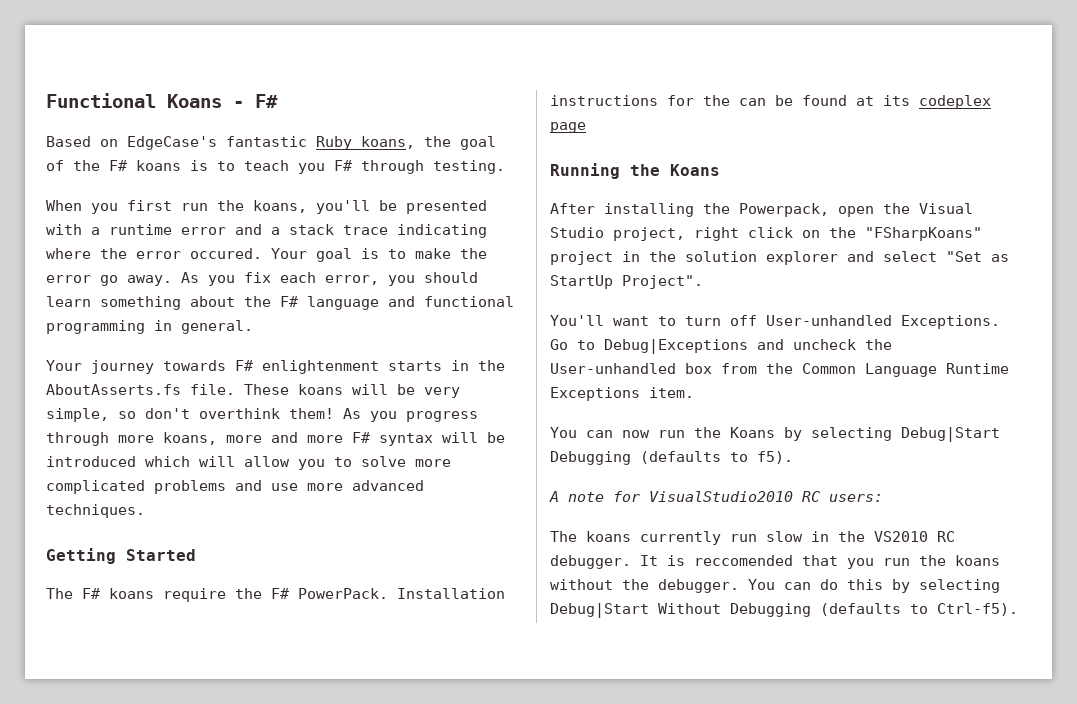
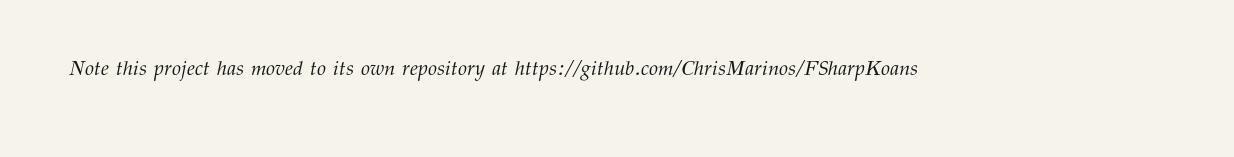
[46,93,278,108] [46,136,496,150] [46,160,505,174] [46,200,487,214] [46,224,487,238] [46,248,487,262] [46,272,478,286] [46,296,514,310] [46,320,253,334] [46,360,505,374] [46,384,460,398] [46,408,478,422] [46,432,505,446] [46,456,451,470] [46,480,424,494] [46,504,145,518] [46,548,196,564] [46,588,505,602] [550,95,991,109] [550,122,586,133] [550,163,720,179] [550,203,973,217] [550,227,982,241] [550,251,1009,265] [550,275,703,289] [550,315,1000,329] [550,339,892,354] [550,363,1009,377] [550,387,694,401] [550,427,1000,442] [550,451,793,465] [549,491,883,502] [550,531,955,545] [550,555,1000,569] [550,579,1000,593] [550,603,1018,618] Functional Koans - F# // Based on EdgeCase's fantastic Ruby koans, the goal of the F# koans is to teach you F# through testing. // When you first run the koans, you'll be presented with a runtime error and a stack trace indicating where the error occured. Your goal is to make the error go away. As you fix each error, you should learn something about the F# language and functional programming in general. // Your journey towards F# enlightenment starts in the AboutAsserts.fs file. These koans will be very simple, so don't overthink them! As you progress through more koans, more and more F# syntax will be introduced which will allow you to solve more complicated problems and use more advanced techniques. // Getting Started // The F# koans require the F# PowerPack. Installation instructions for the can be found at its codeplex page // Running the Koans // After installing the Powerpack, open the Visual Studio project, right click on the "FSharpKoans" project in the solution explorer and select "Set as StartUp Project". // You'll want to turn off User-unhandled Exceptions. Go to Debug|Exceptions and uncheck the User-unhandled box from the Common Language Runtime Exceptions item. // You can now run the Koans by selecting Debug|Start Debugging (defaults to f5). // A note for VisualStudio2010 RC users: // The koans currently run slow in the VS2010 RC debugger. It is reccomended that you run the koans without the debugger. You can do this by selecting Debug|Start Without Debugging (defaults to Ctrl-f5). -> [69,60,918,81] Note this project has moved to its own repository at https://github.com/ChrisMarinos/FSharpKoans

